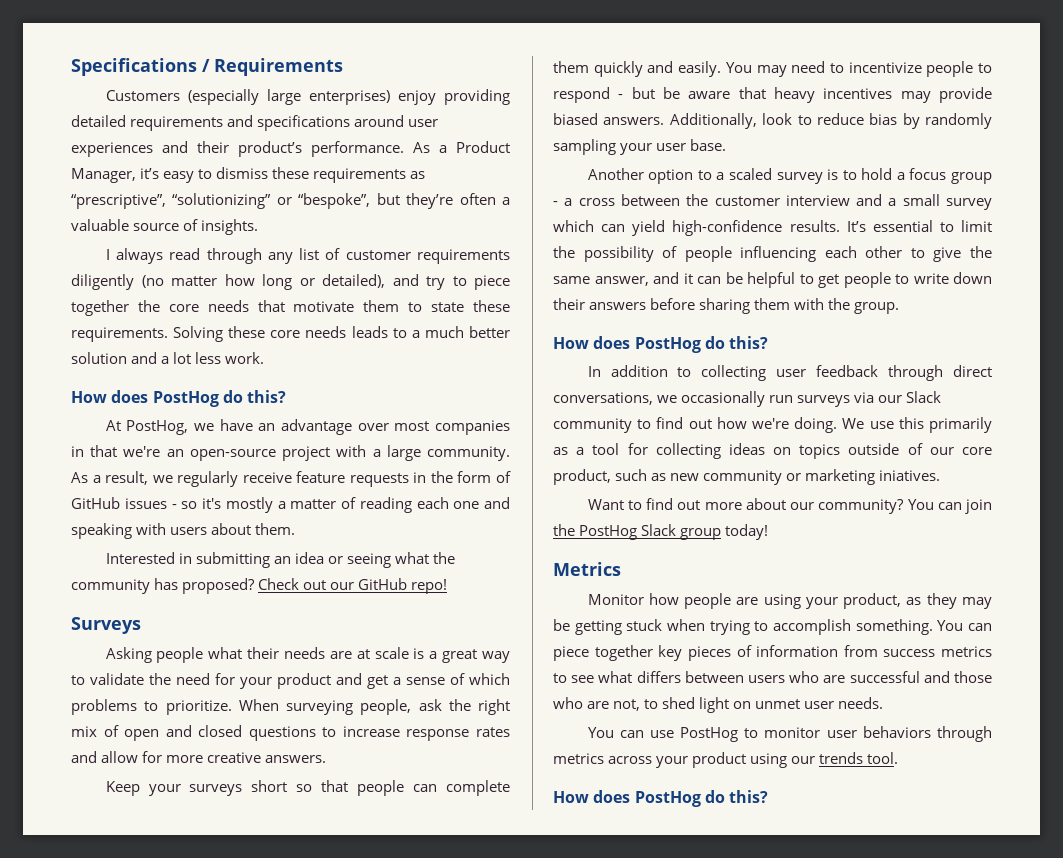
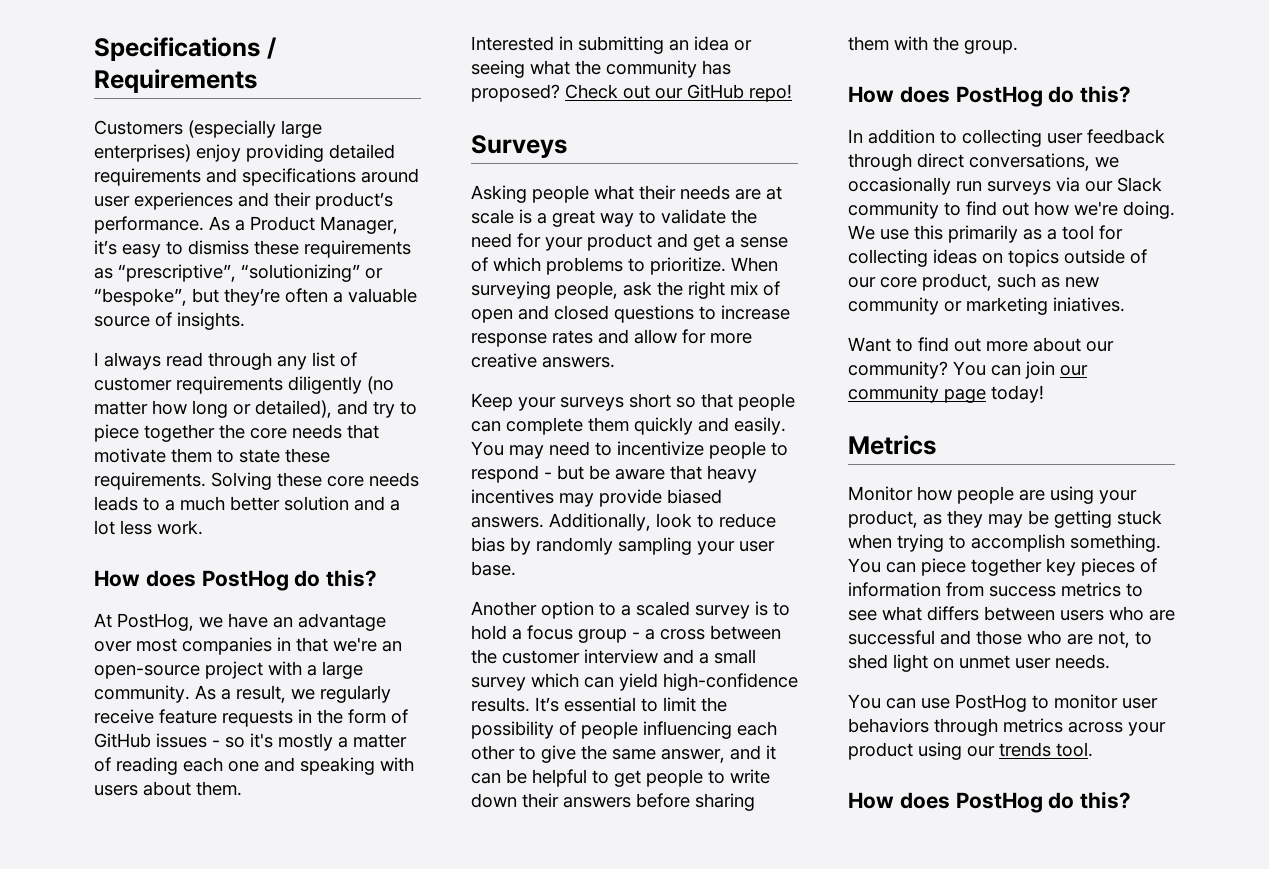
[553,524,722,540] the PostHog Slack group -> [1060,365,1088,376] [848,385,986,403] our community page

